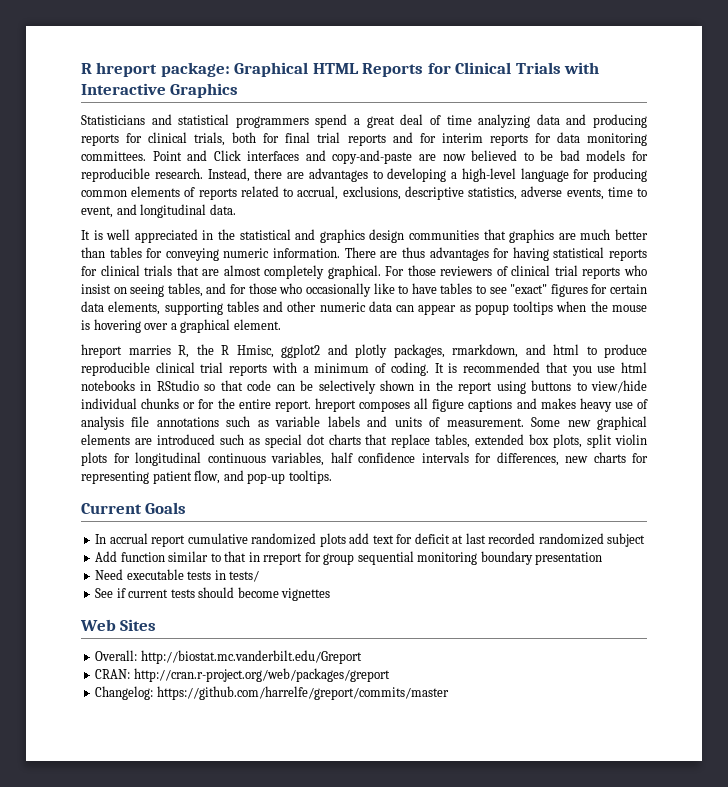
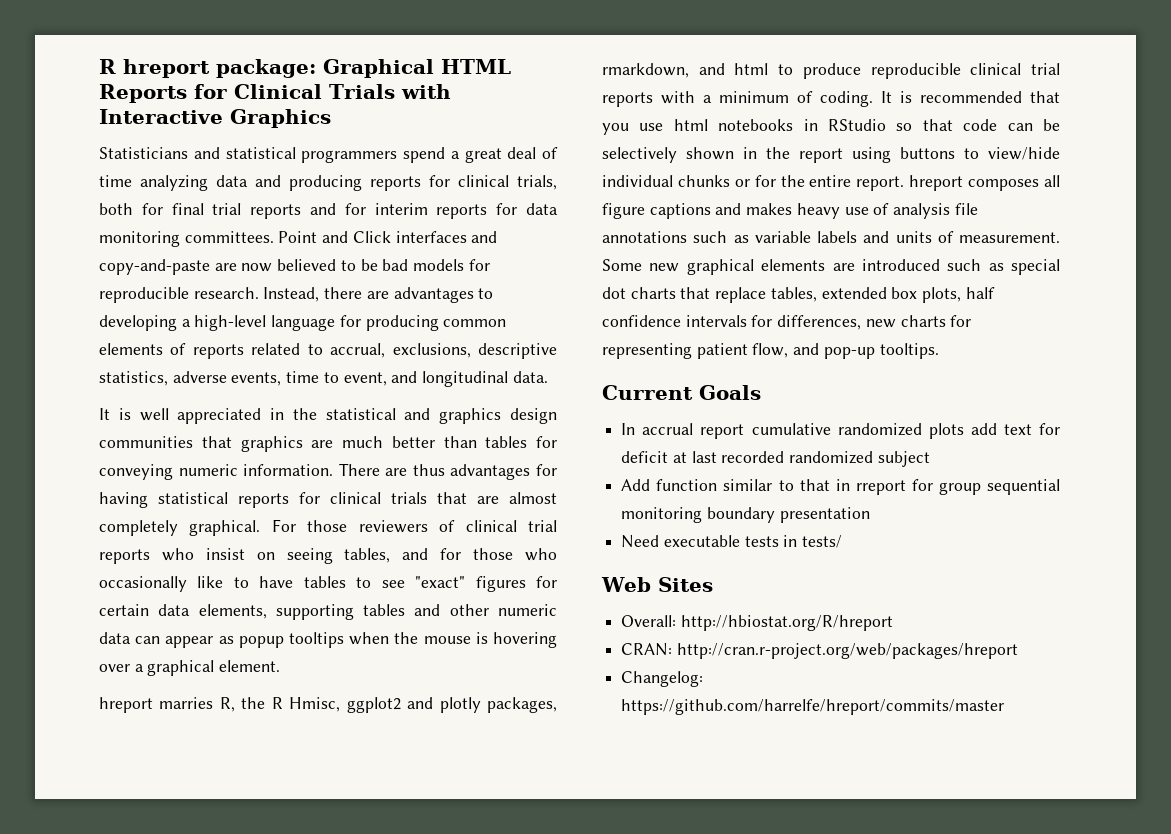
[587,434,647,448] [81,452,324,466] split violin plots for longitudinal continuous variables, -> (962, 295) none
[95,587,331,601] // See if current tests should become vignettes -> (843, 541) none
[140,650,362,664] http://biostat.mc.vanderbilt.edu/Greport -> [680,615,893,631] http://hbiostat.org/R/hreport
[133,668,390,682] http://cran.r-project.org/web/packages/greport -> [676,643,1018,659] http://cran.r-project.org/web/packages/hreport
[156,686,449,700] https://github.com/harrelfe/greport/commits/master -> [621,699,1005,715] https://github.com/harrelfe/hreport/commits/master

